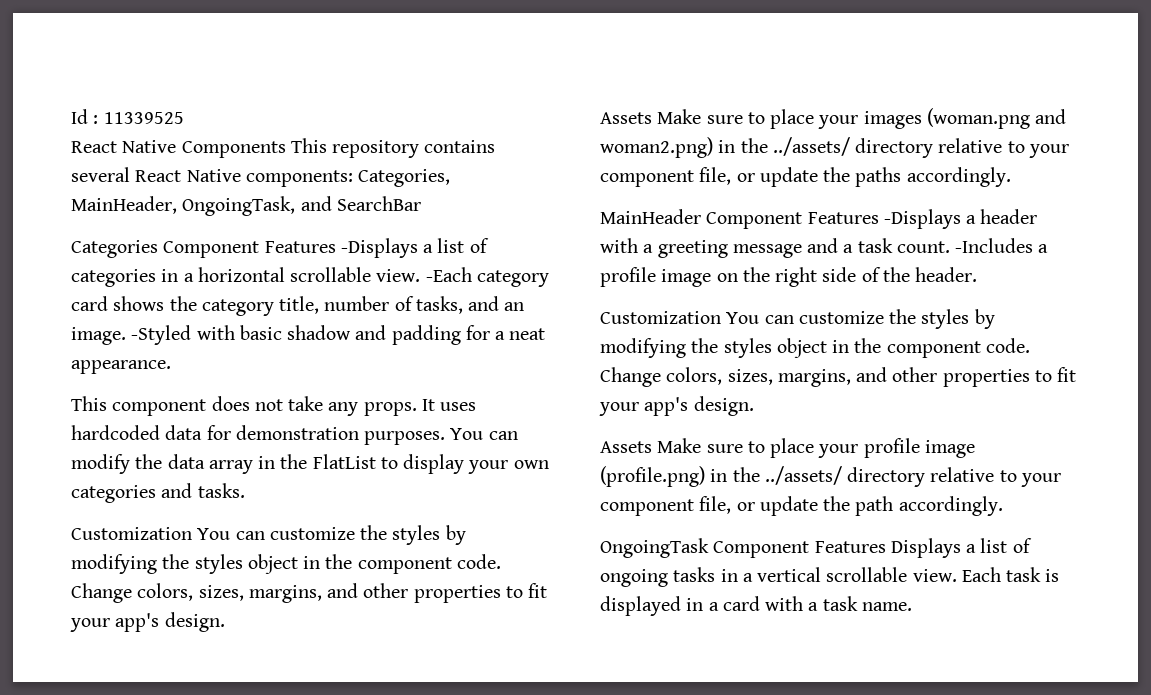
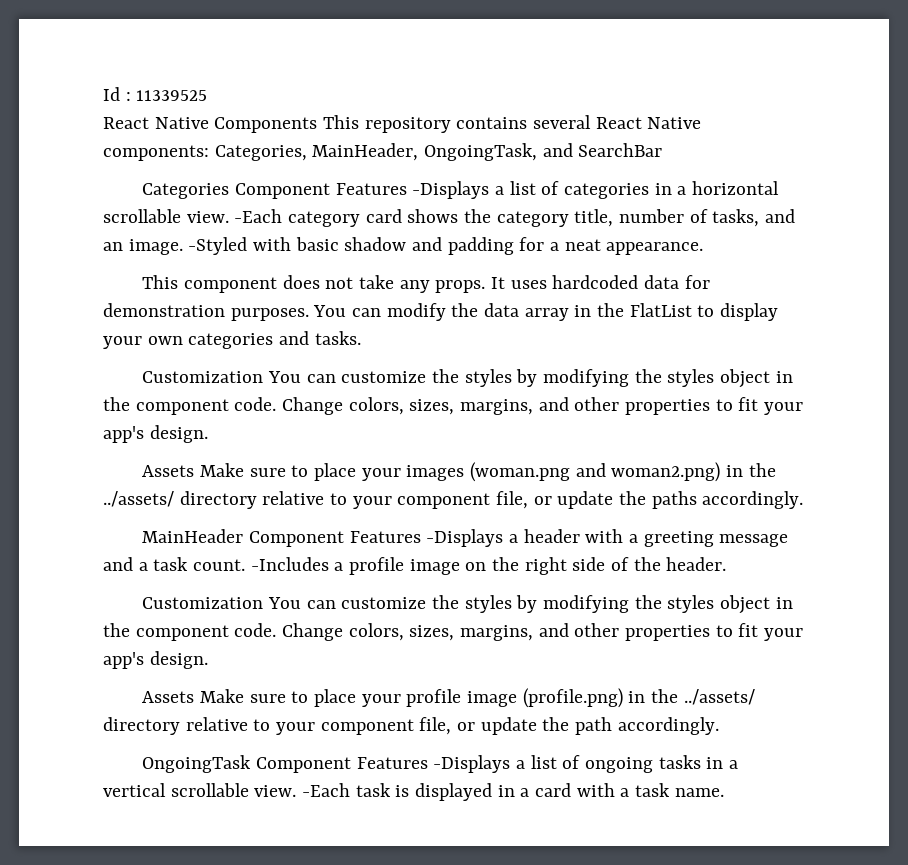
[890,538,961,558] Displays -> [433,755,511,773] -Displays
[961,567,1001,582] Each -> [302,783,351,797] -Each

